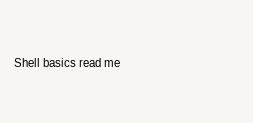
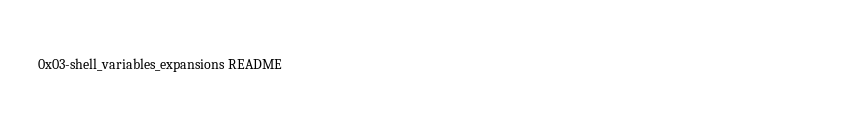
[14,58,121,67] Shell basics read me -> [38,58,282,72] 0x03-shell_variables_expansions README

